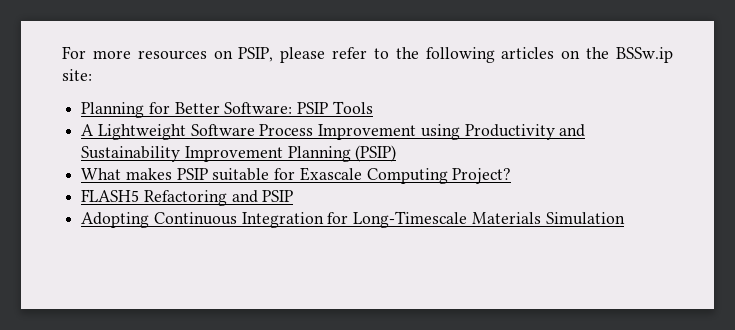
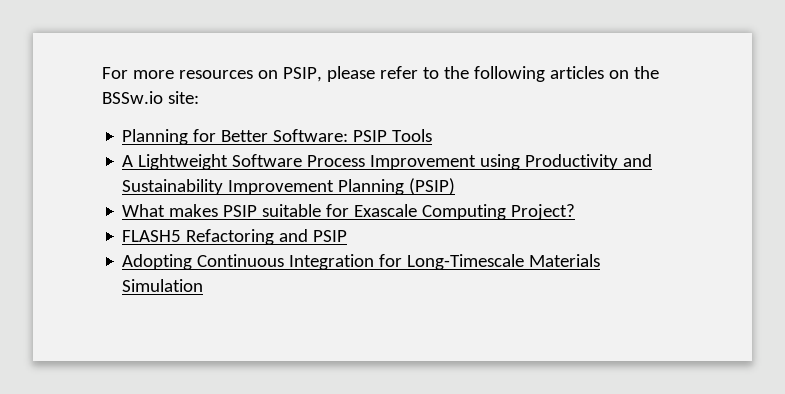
[616,47,673,63] BSSw.ip -> [102,91,163,104] BSSw.io

